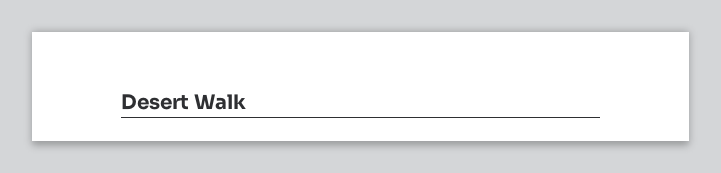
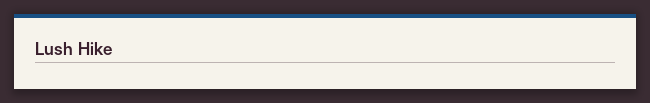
[121,94,247,110] Desert Walk -> [35,42,112,55] Lush Hike

